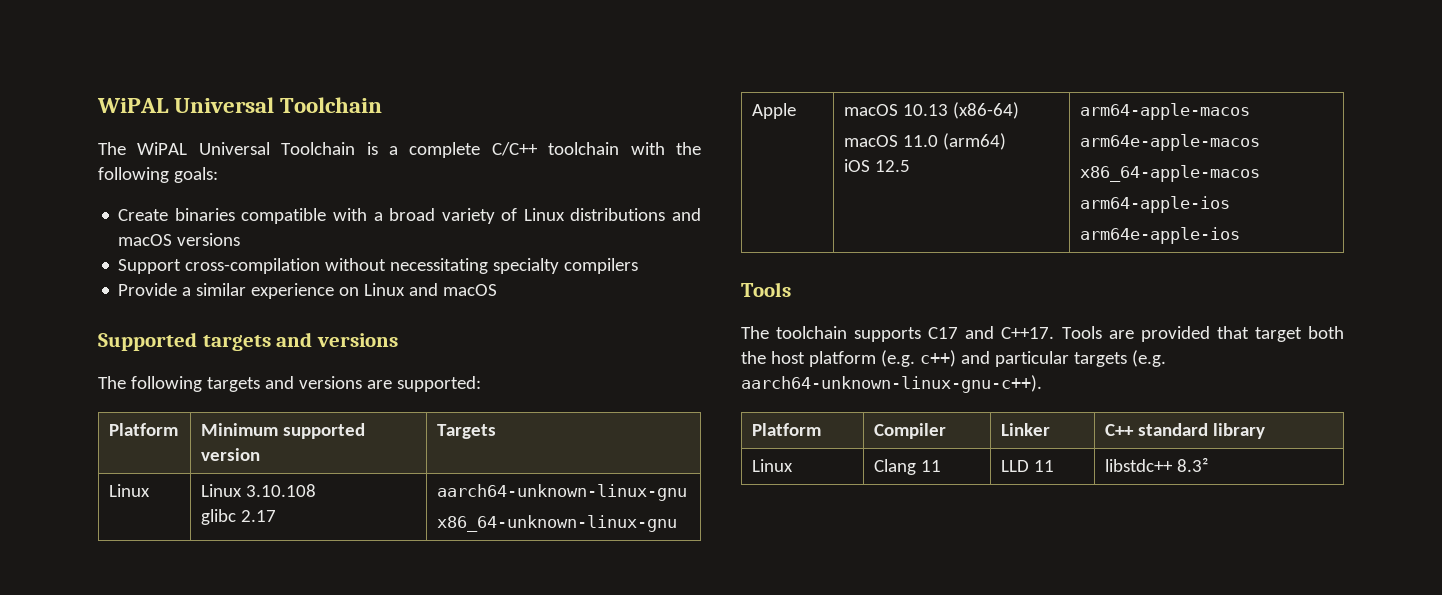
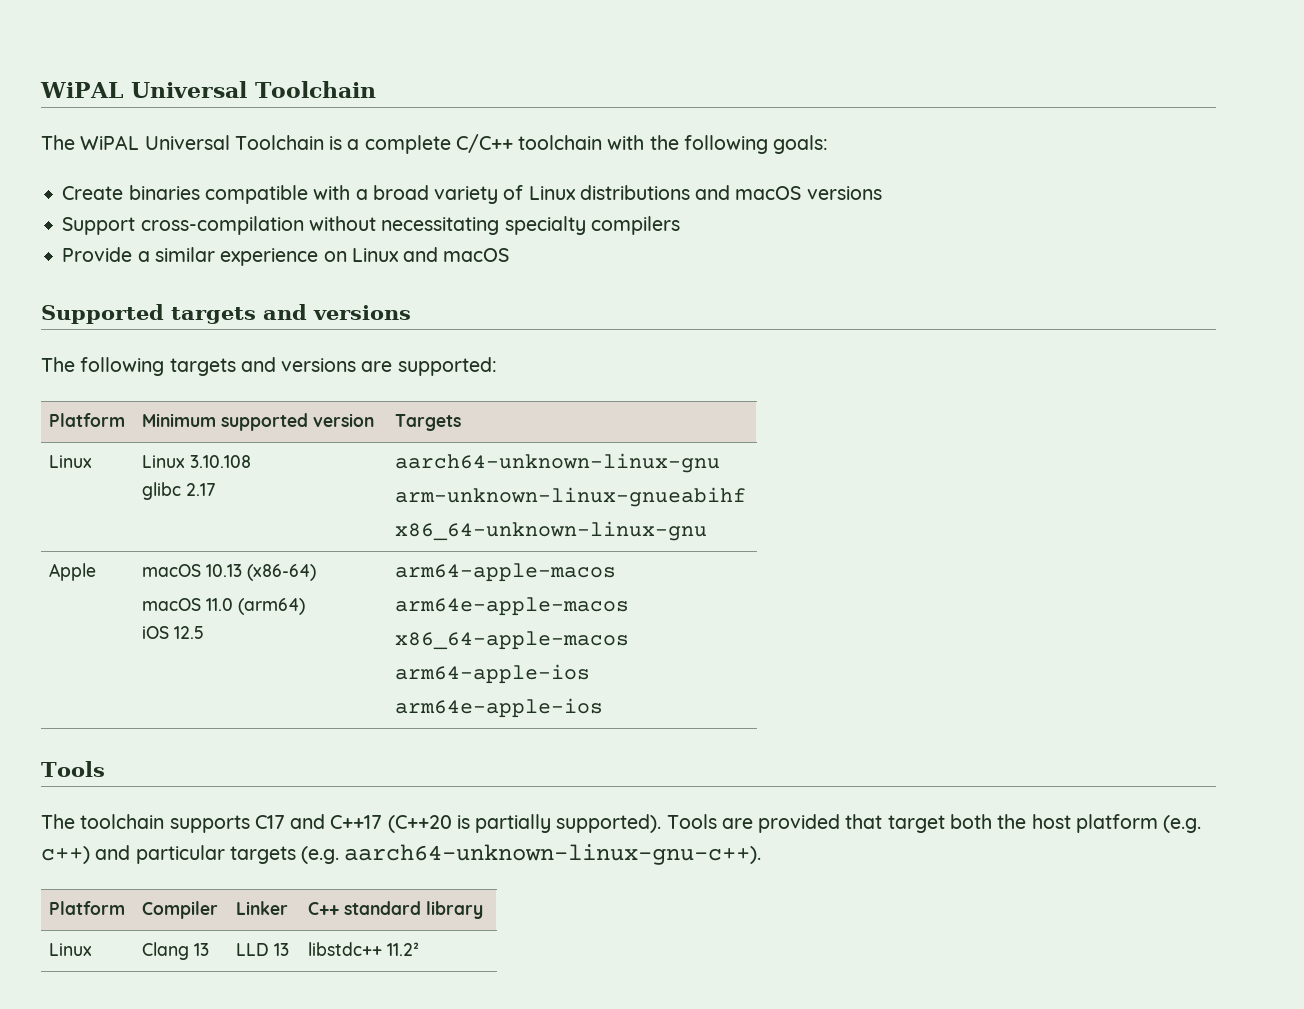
(688, 492) none -> [395,487,747,507] // arm-unknown-linux-gnueabihf
[1001,327,1055,339] C++17. -> [330,814,662,833] C++17 (C++20 is partially supported).
[921,460,942,472] 11 -> [194,943,210,956] 13
[1034,460,1055,472] 11 -> [274,943,290,956] 13
[1177,457,1209,472] 8.3² -> [387,942,420,956] 11.2²

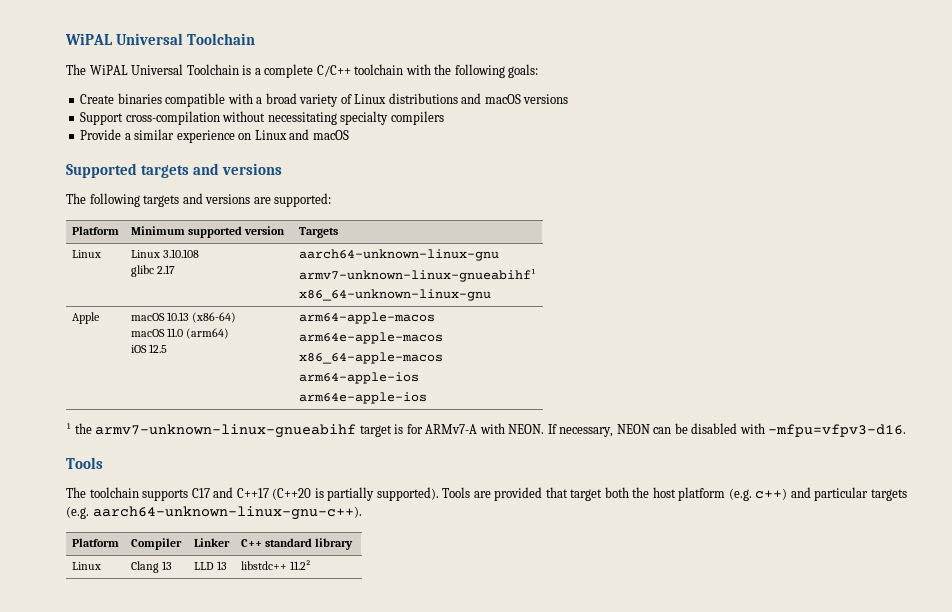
[395,487,747,507] arm-unknown-linux-gnueabihf -> [298,268,536,282] armv7-unknown-linux-gnueabihf¹
(604, 708) none -> [66,423,907,438] // ¹ the armv7-unknown-linux-gnueabihf target is for ARMv7-A with NEON. If necessary, NEON can be disabled with -mfpu=vfpv3-d16.

